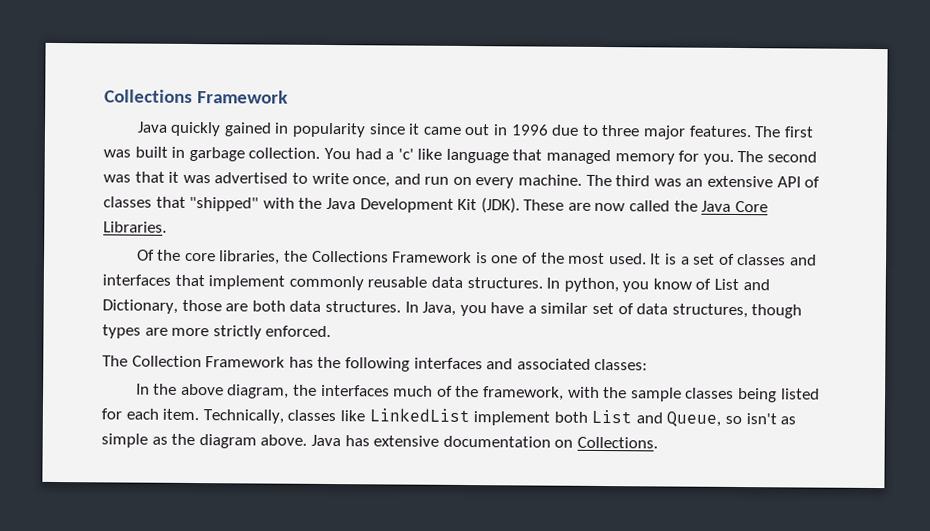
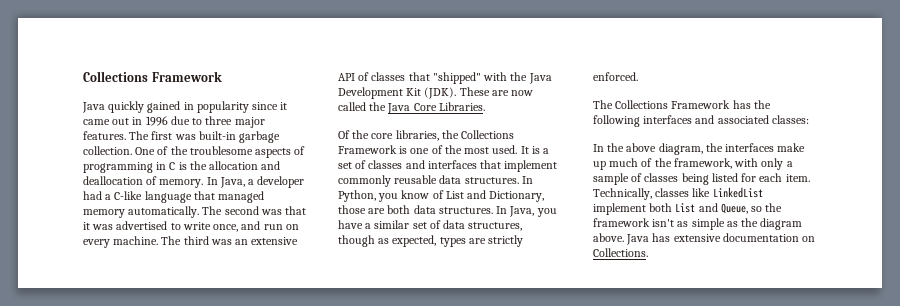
[134,146,443,162] built in garbage collection. You had a 'c' like -> [198,131,281,143] [83,146,306,158] [83,161,281,173] [83,176,305,188] [83,191,143,200] built-in garbage collection. One of the troublesome aspects of programming in C is the allocation and deallocation of memory. In Java, a developer had a C-like
[678,150,734,165] for you. -> [128,206,200,218] automatically.
[563,277,619,293] python, -> [338,190,376,202] Python,
(803, 311) none -> [378,235,437,247] as expected,
[171,327,210,337] more -> (486, 241) none
[131,355,202,368] Collection -> [615,100,669,109] Collections
(390, 390) none -> [777,143,806,152] [593,161,606,170] make up
[603,387,682,402] the sample -> [761,158,793,170] [593,173,643,185] only a sample of
(743, 420) none -> [765,203,783,212] [593,218,650,227] the framework

